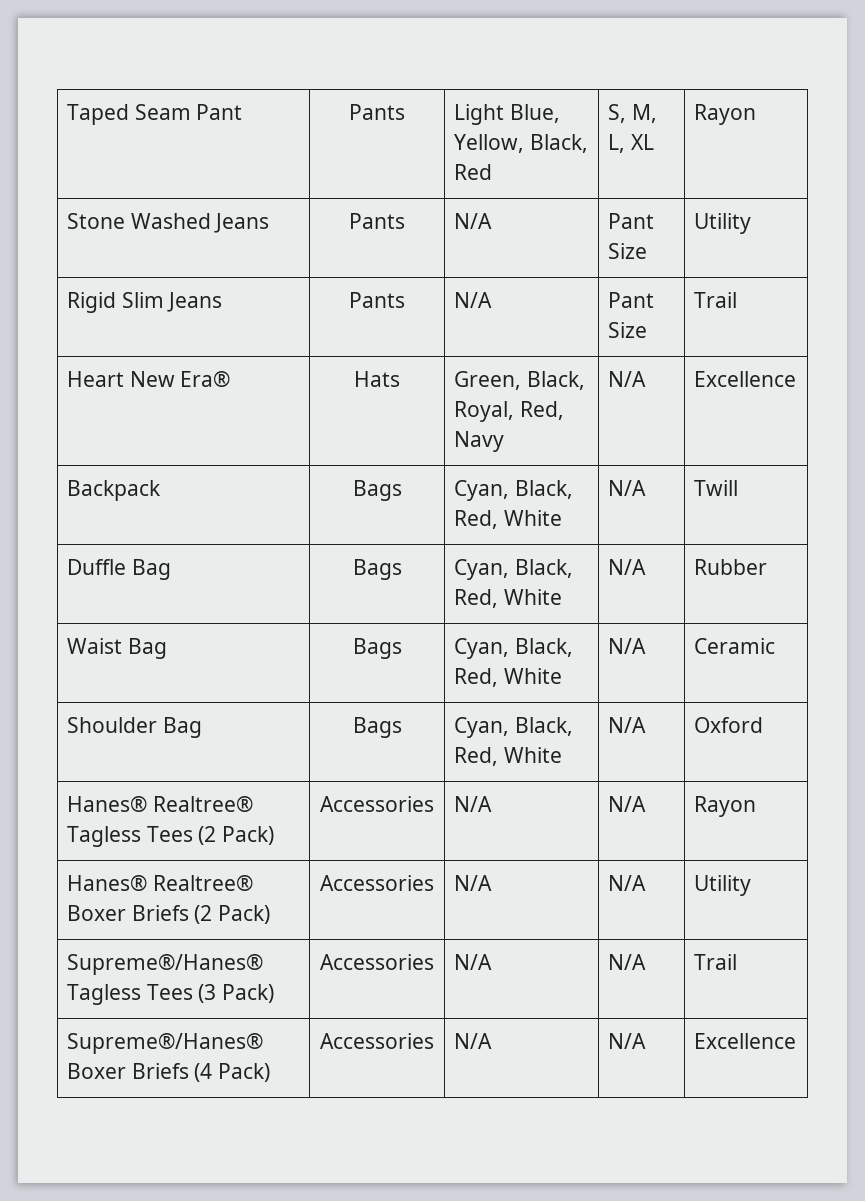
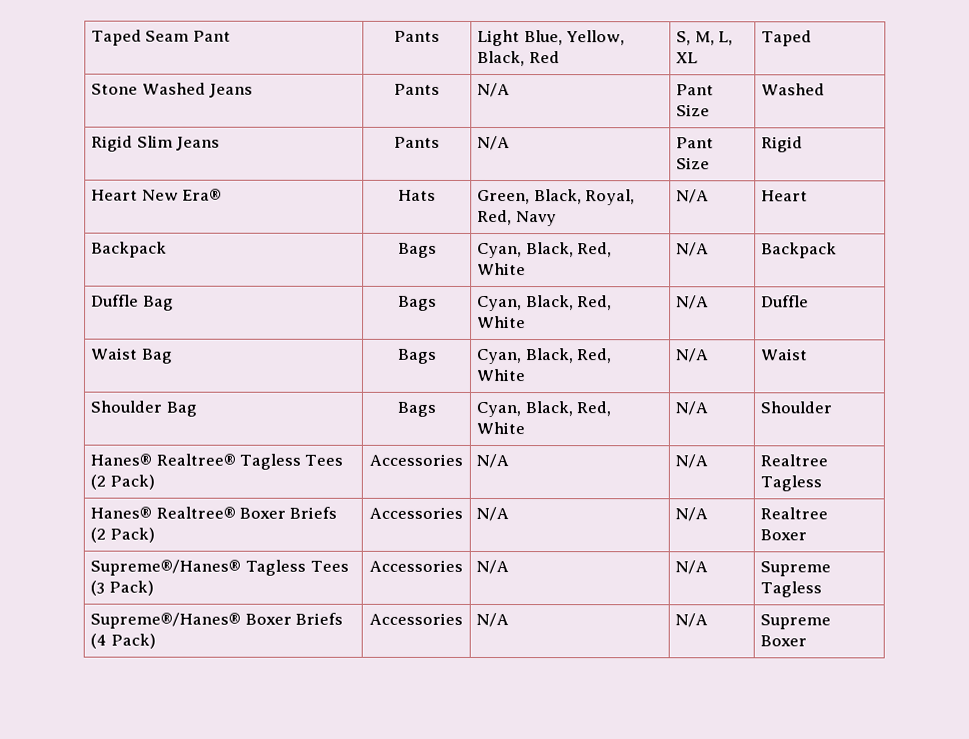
[693,104,756,125] Rayon -> [761,30,813,47] Taped
[693,213,751,234] Utility -> [761,83,826,96] Washed
[693,292,737,308] Trail -> [761,136,804,153] Rigid
[693,371,796,387] Excellence -> [761,190,809,202] Heart
[693,480,738,496] Twill -> [761,242,838,259] Backpack
[693,559,767,575] Rubber -> [761,295,810,308] Duffle
[693,638,775,654] Ceramic -> [761,348,809,361] Waist
[693,717,763,733] Oxford -> [760,401,833,414] Shoulder
[693,796,756,817] Rayon -> [760,454,829,467] [760,475,823,492] Realtree Tagless
[693,875,751,896] Utility -> [760,507,829,520] [760,529,808,541] Realtree Boxer
[693,954,737,970] Trail -> [760,561,832,577] [760,581,823,598] Supreme Tagless
[693,1033,796,1049] Excellence -> [760,614,832,630] [760,635,808,647] Supreme Boxer

